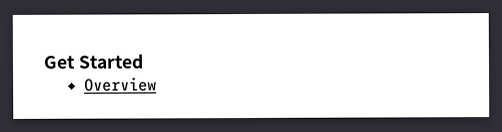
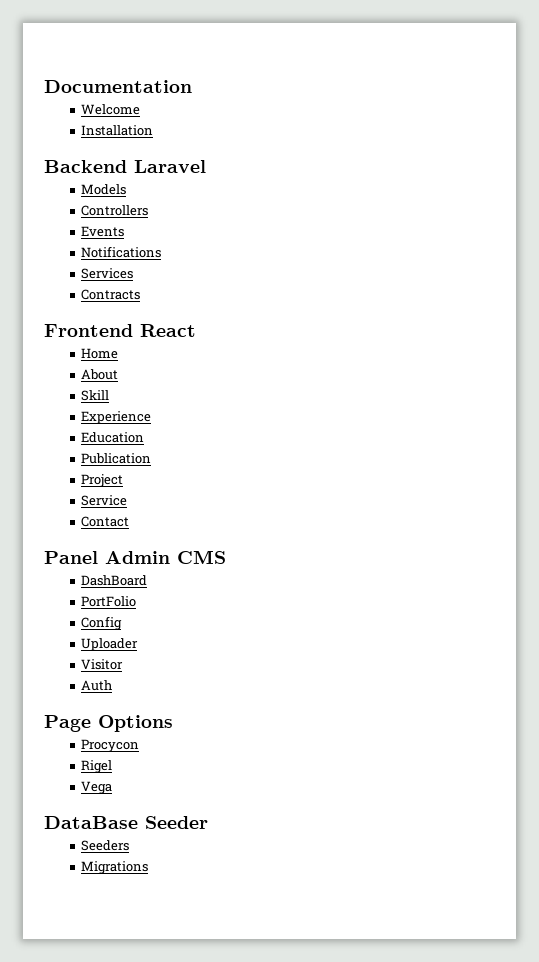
[43,54,144,69] [84,77,158,92] Get Started // Overview -> [44,80,192,93] [81,104,141,115] [81,125,154,136] [44,160,206,173] [81,184,127,195] [81,205,149,216] [81,226,125,237] [81,246,162,258] [81,268,134,279] [81,289,141,300] [44,324,196,337] [81,348,119,359] [81,369,119,380] [81,390,110,401] [81,411,152,424] [81,432,145,443] [81,453,152,464] [81,474,124,487] [81,495,128,506] [81,516,130,527] [44,550,226,564] [81,575,148,586] [81,596,137,607] [81,616,123,630] [81,638,139,651] [81,659,124,670] [81,680,113,691] [44,715,173,732] [81,739,140,752] [81,760,113,773] [81,781,113,794] [44,816,208,829] [81,840,130,851] [81,861,149,874] Documentation // Welcome // Installation // Backend Laravel // Models // Controllers // Events // Notifications // Services // Contracts // Frontend React // Home // About // Skill // Experience // Education // Publication // Project // Service // Contact // Panel Admin CMS // DashBoard // PortFolio // Config // Uploader // Visitor // Auth // Page Options // Procycon // Rigel // Vega // DataBase Seeder // Seeders // Migrations

